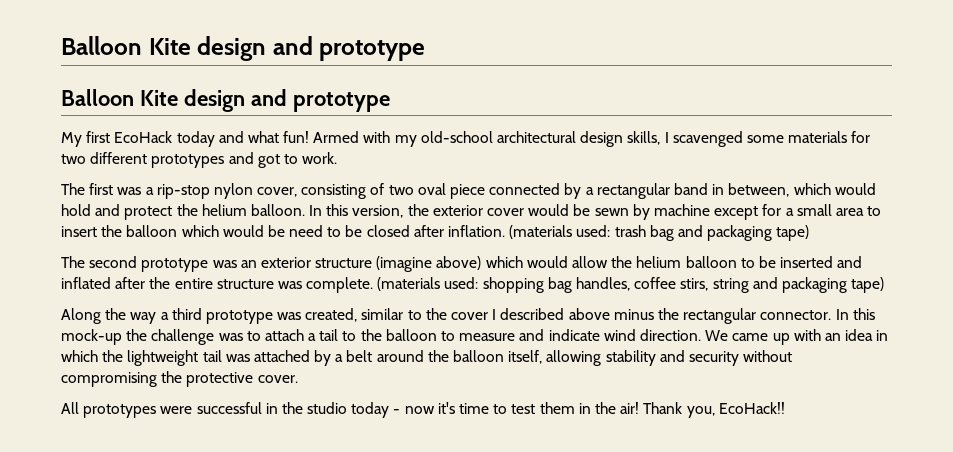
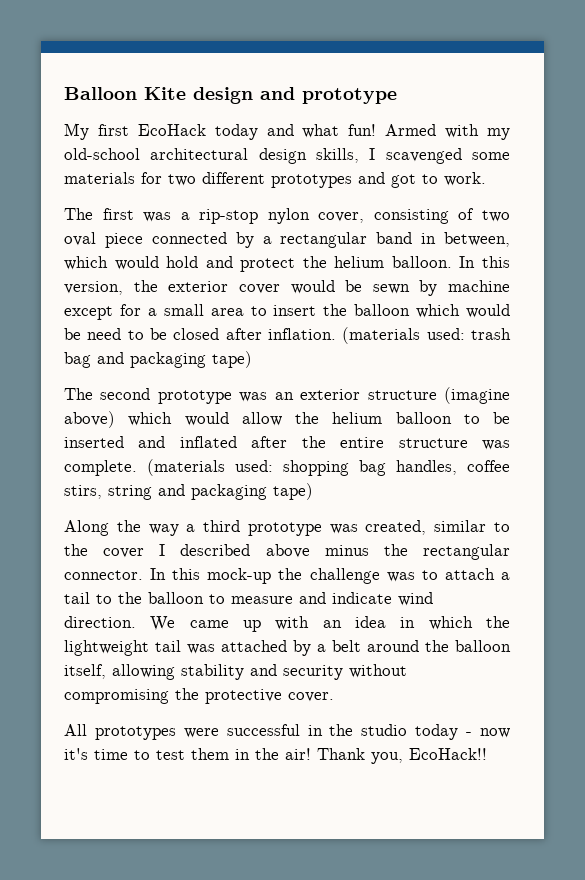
[61,36,426,61] [61,89,390,112] Balloon Kite design and prototype // Balloon Kite design and prototype -> [64,87,397,104] Balloon Kite design and prototype

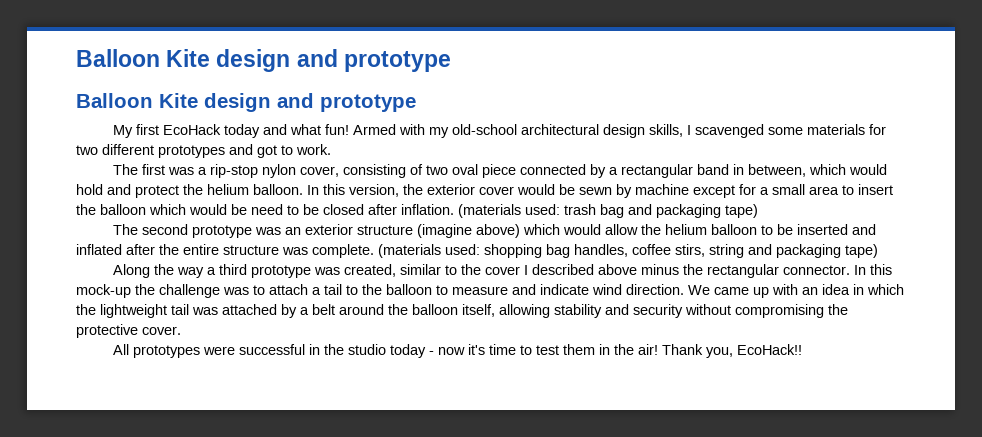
[64,87,397,104] Balloon Kite design and prototype -> [76,49,451,72] [76,93,416,112] Balloon Kite design and prototype // Balloon Kite design and prototype

